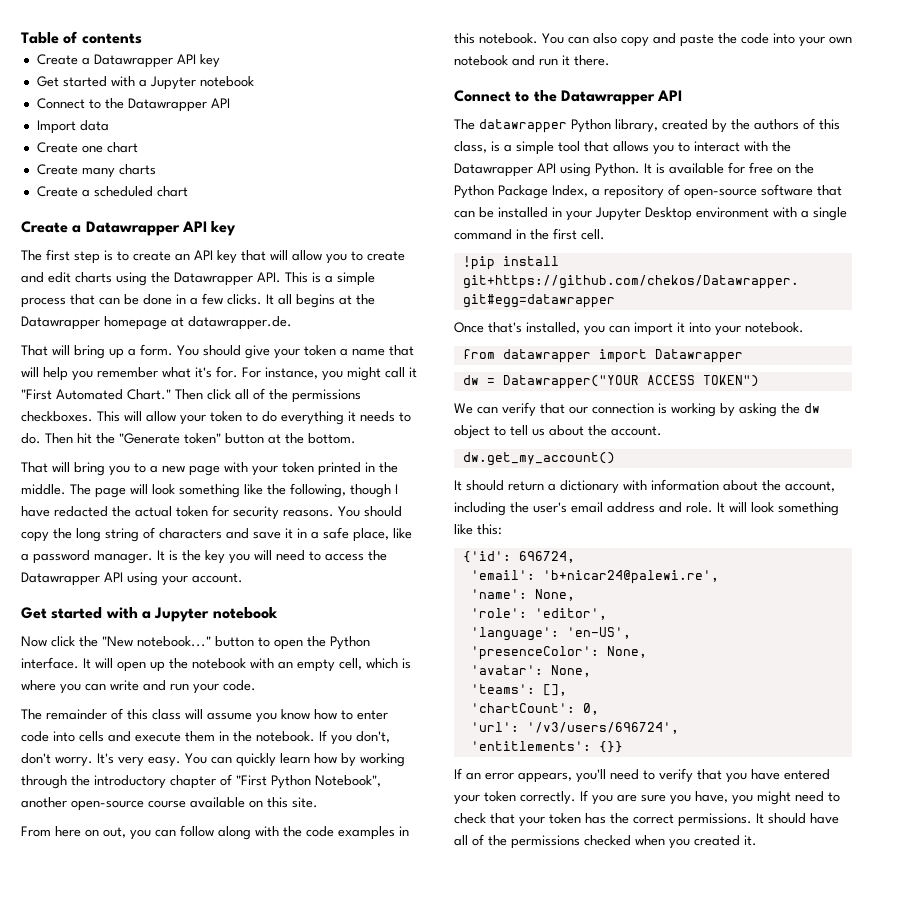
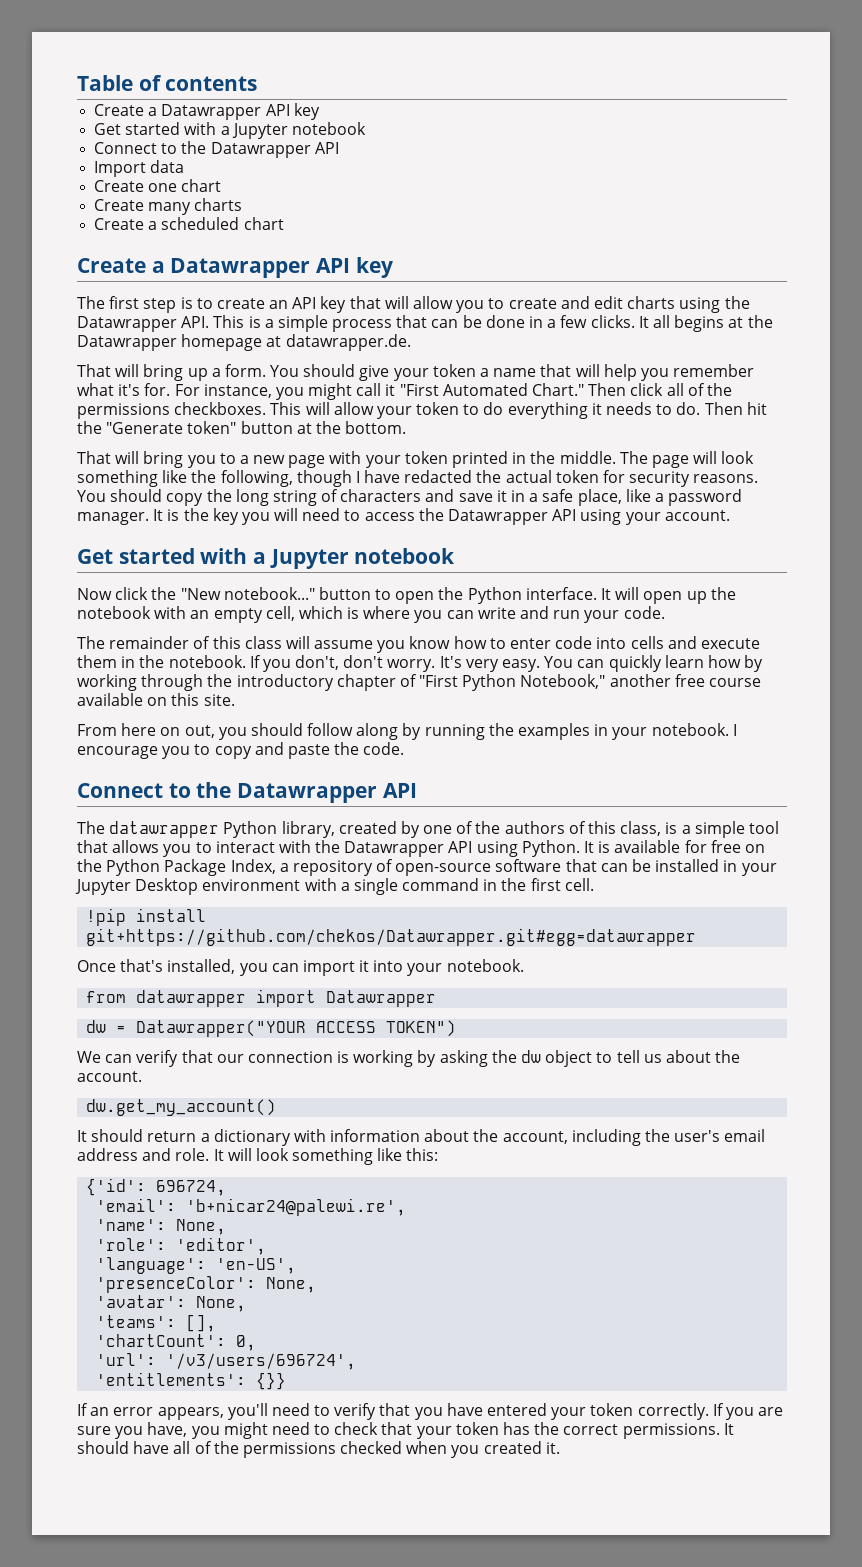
[315,775,381,787] [21,797,144,811] Notebook", another open-source -> [520,674,705,689] Notebook," another free
[155,829,176,837] can -> [250,723,303,736] should
[255,826,409,840] [454,33,852,47] [454,55,610,66] with the code examples in this notebook. You can also copy and paste the code into your own notebook and run it there. -> [402,723,737,740] [77,742,405,759] by running the examples in your notebook. I encourage you to copy and paste the code.
(727, 126) none -> [423,821,474,834] one of

